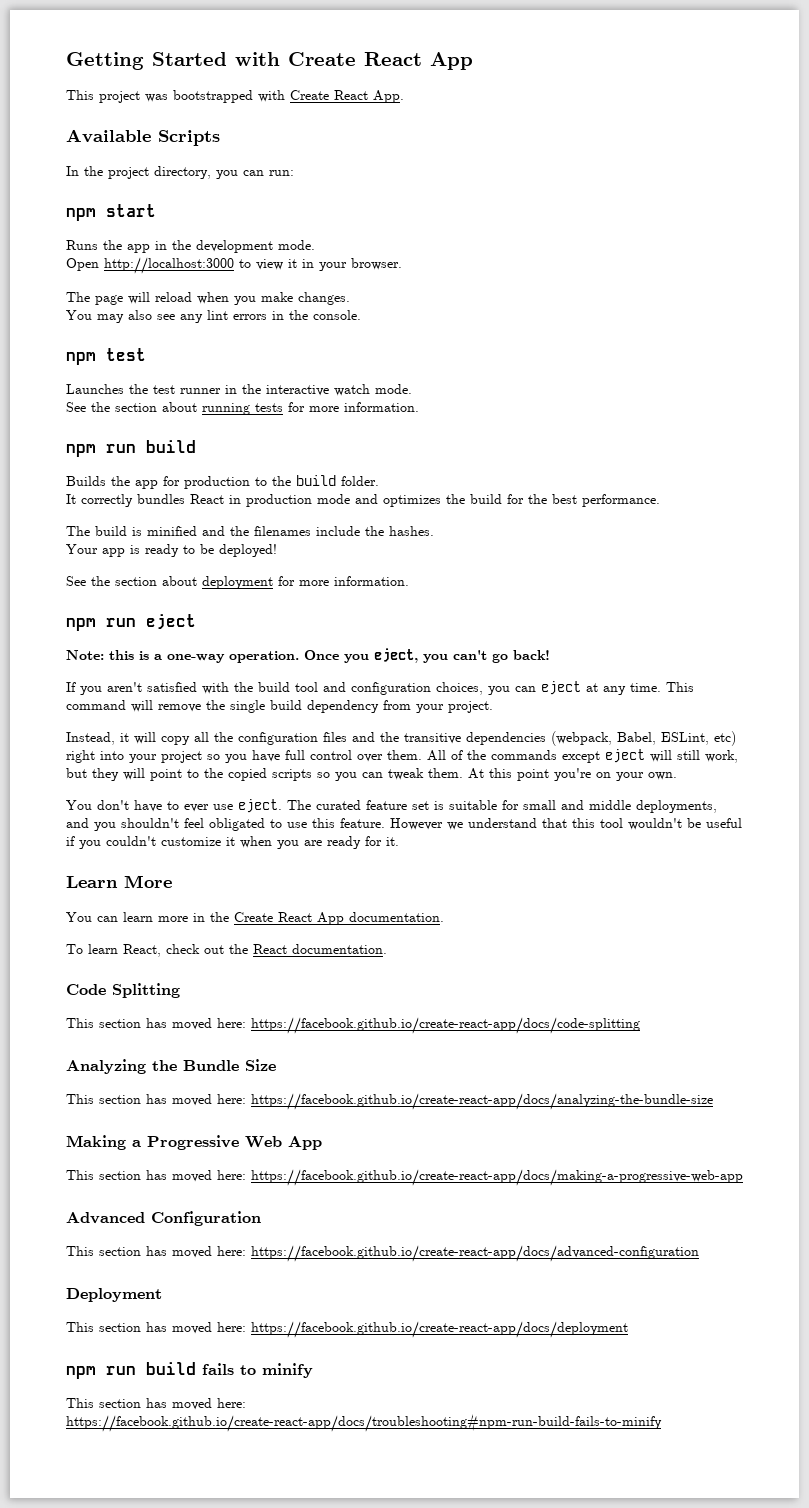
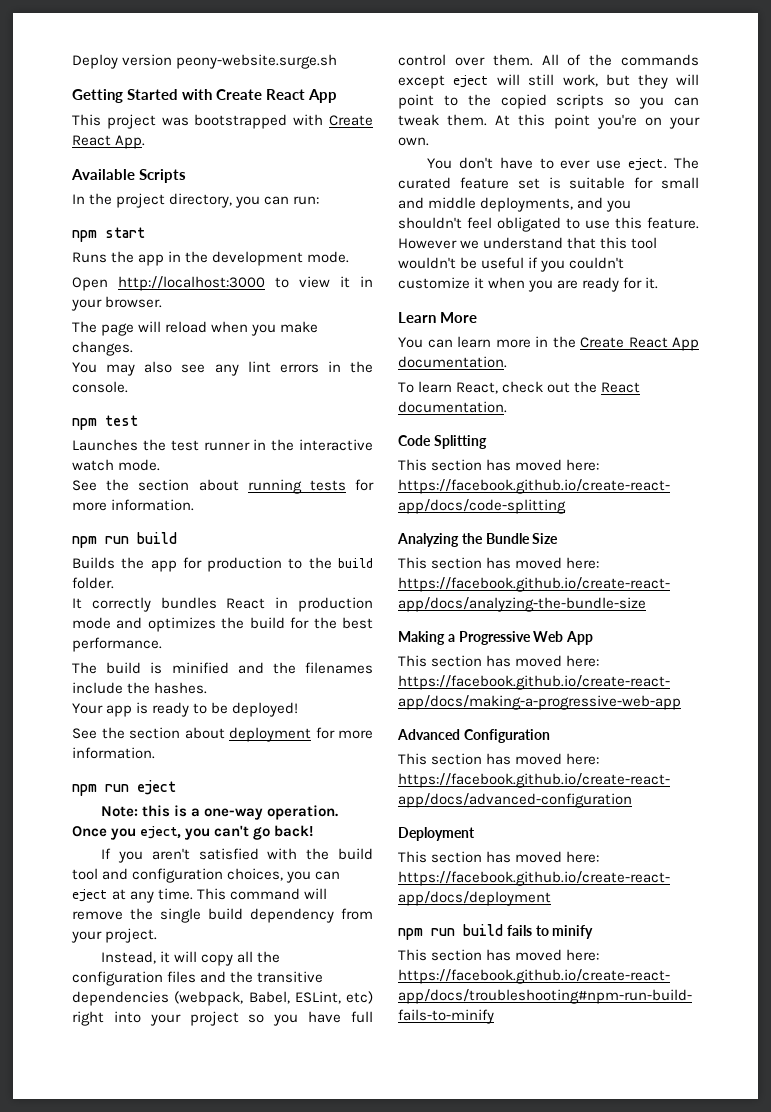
(66, 61) none -> [72,54,338,69] Deploy version peony-website.surge.sh //

